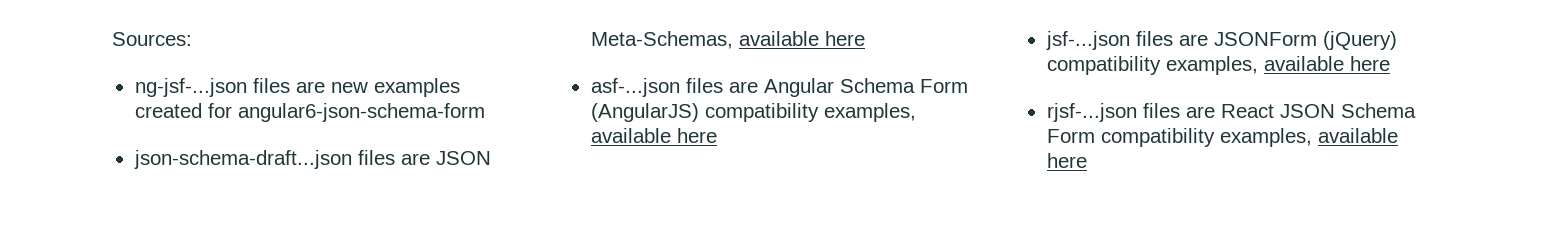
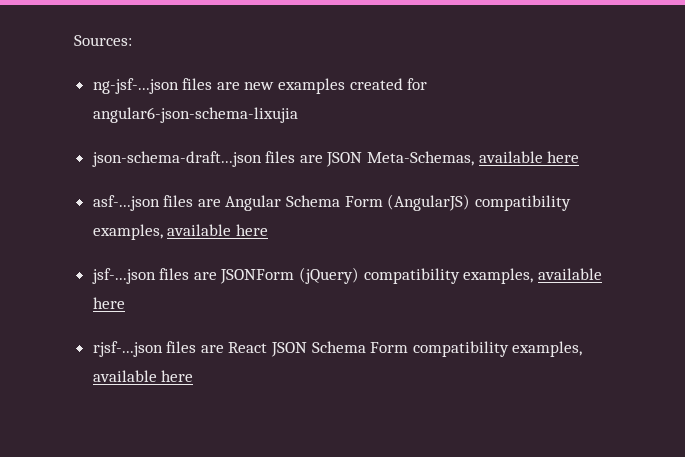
[237,103,485,122] angular6-json-schema-form -> [92,107,298,123] angular6-json-schema-lixujia

